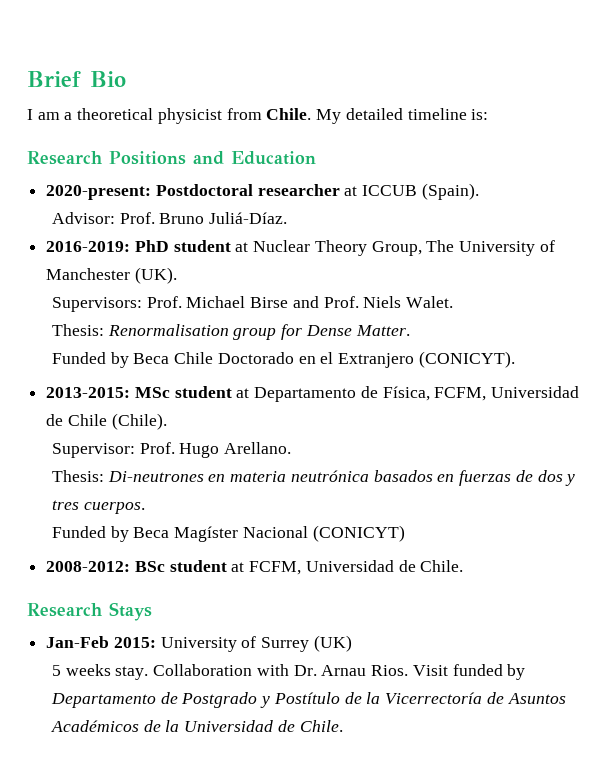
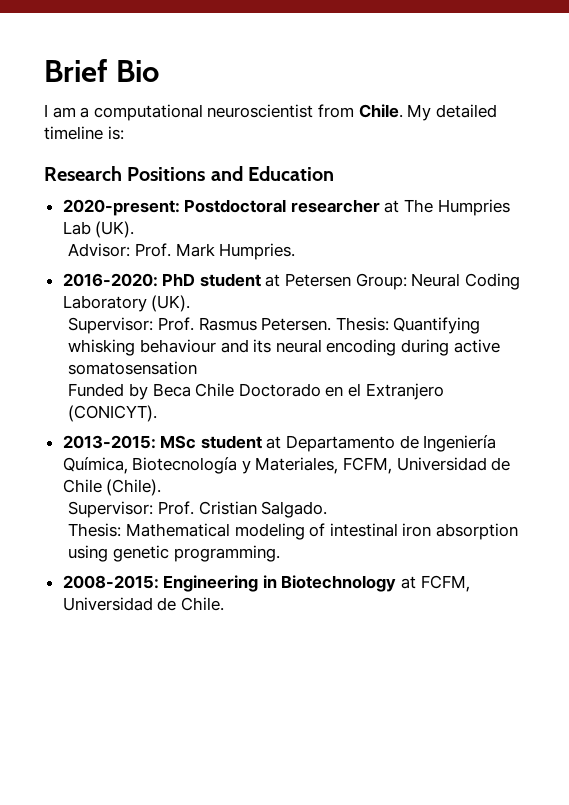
[77,108,222,124] theoretical physicist -> [93,104,314,121] computational neuroscientist
[362,183,479,200] [51,212,288,224] [46,240,555,256] [46,267,177,284] [51,296,454,312] [51,324,410,340] ICCUB (Spain). // Advisor: Prof. Bruno Juliá-Díaz. // 2016-2019: PhD student at Nuclear Theory Group, The University of Manchester (UK). // Supervisors: Prof. Michael Birse and Prof. Niels Walet. // Thesis: Renormalisation group for Dense Matter. -> [404,199,510,216] [62,221,135,238] [68,243,296,260] [62,273,520,290] [62,295,191,312] [68,317,481,334] [68,339,500,356] [68,361,198,375] The Humpries Lab (UK). // Advisor: Prof. Mark Humpries. // 2016-2020: PhD student at Petersen Group: Neural Coding Laboratory (UK). // Supervisor: Prof. Rasmus Petersen. Thesis: Quantifying whisking behaviour and its neural encoding during active somatosensation
[382,386,430,401] Física, -> [423,435,497,452] [62,457,339,474] Ingeniería Química, Biotecnología y Materiales,
[179,442,292,458] [51,470,576,486] [51,500,145,514] [51,525,405,542] [46,560,227,572] Hugo Arellano. // Thesis: Di-neutrones en materia neutrónica basados en fuerzas de dos y tres cuerpos. // Funded by Beca Magíster Nacional (CONICYT) // 2008-2012: BSc student -> [198,501,328,518] [68,523,518,540] [68,545,280,562] [62,575,397,592] Cristian Salgado. // Thesis: Mathematical modeling of intestinal iron absorption using genetic programming. // 2008-2015: Engineering in Biotechnology
[27,602,152,621] [46,635,352,652] [51,664,526,680] [50,692,566,708] [50,720,343,732] // Research Stays // Jan-Feb 2015: University of Surrey (UK) // 5 weeks stay. Collaboration with Dr. Arnau Rios. Visit funded by Departamento de Postgrado y Postítulo de la Vicerrectoría de Asuntos Académicos de la Universidad de Chile. -> (224, 604) none

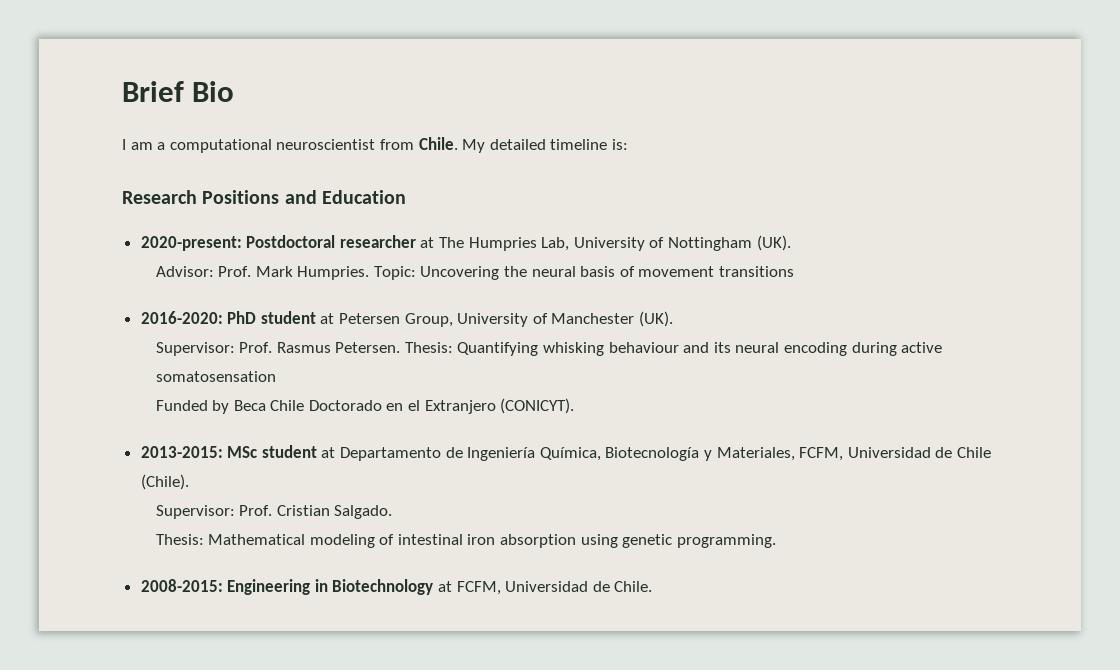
[62,221,91,235] Lab -> [541,237,753,251] Lab, University of Nottingham
(296, 251) none -> [373,266,794,280] Topic: Uncovering the neural basis of movement transitions
[355,273,520,290] [62,295,147,312] Group: Neural Coding Laboratory -> [404,313,635,327] Group, University of Manchester

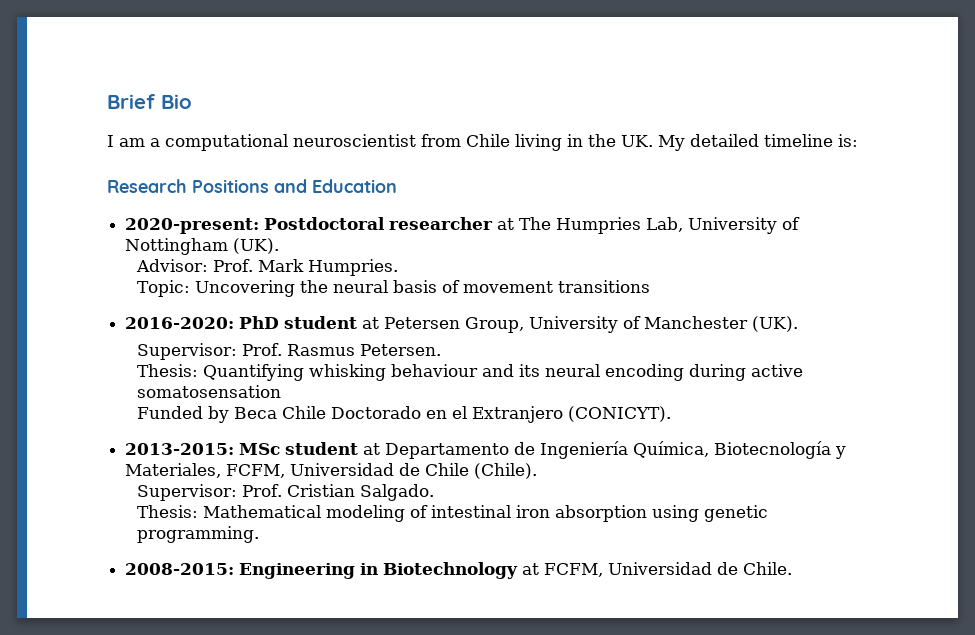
[418,137,458,150] Chile. -> [466,134,653,151] Chile living in the UK.
(370, 273) none -> (398, 267) //
(401, 347) none -> (441, 350) //

